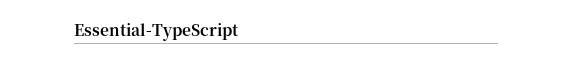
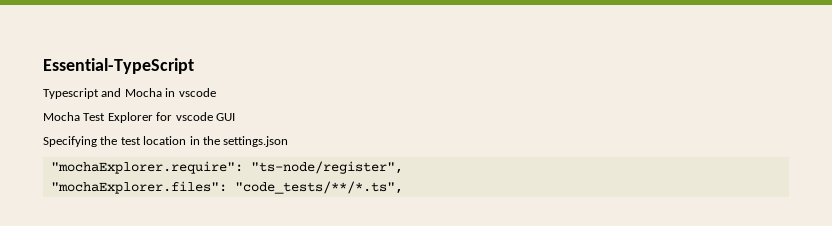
(239, 32) none -> [43,88,216,99] [43,112,235,123] [43,136,289,147] [50,161,403,174] [50,181,403,194] // Typescript and Mocha in vscode // Mocha Test Explorer for vscode GUI // Specifying the test location in the settings.json // "mochaExplorer.require": "ts-node/register", // "mochaExplorer.files": "code_tests/**/*.ts",

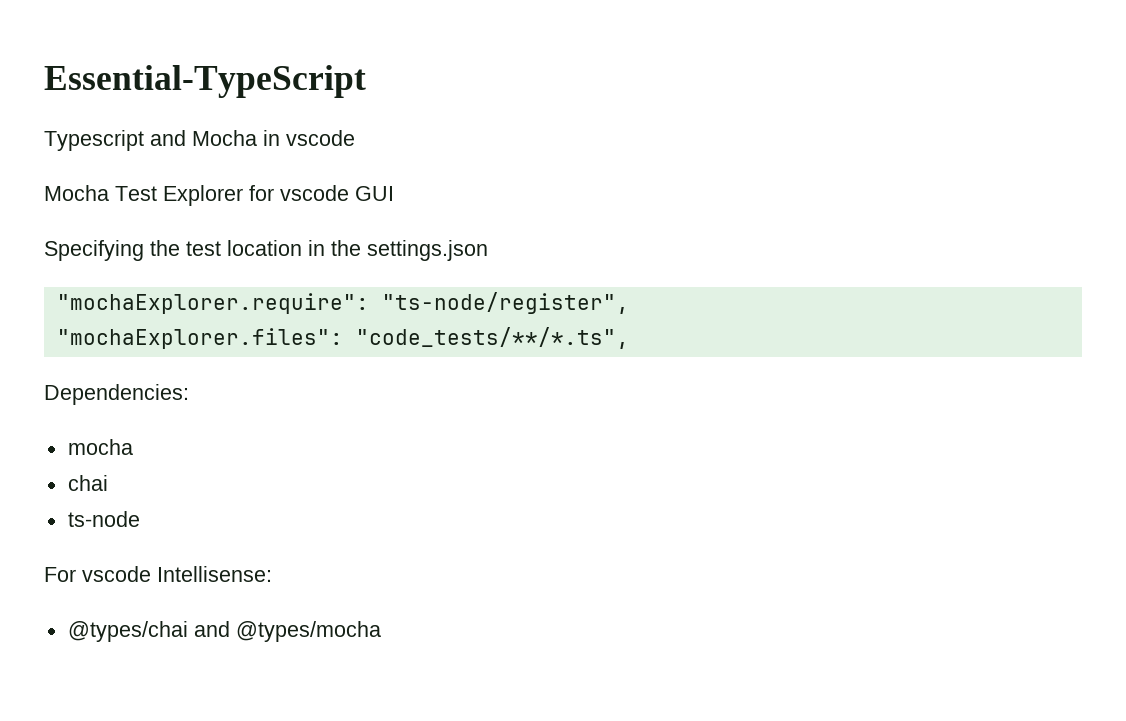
(403, 187) none -> [44,384,189,405] [67,439,133,455] [67,475,108,491] [67,511,140,527] [44,566,272,582] [67,621,381,642] // Dependencies: // mocha // chai // ts-node // For vscode Intellisense: // @types/chai and @types/mocha

